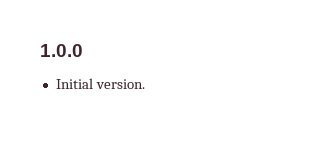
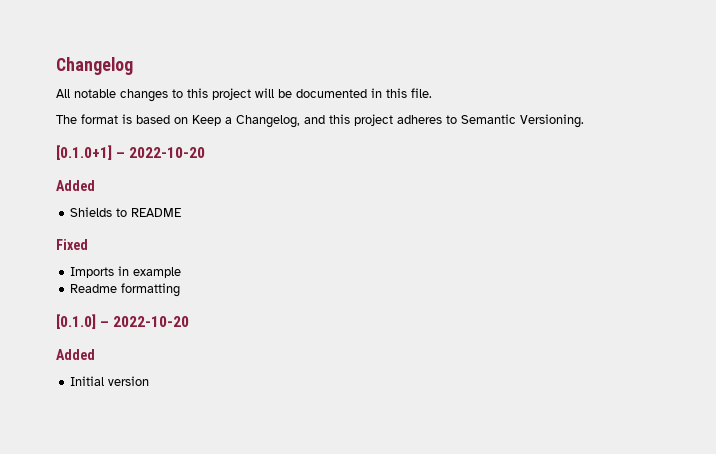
[40,44,83,57] 1.0.0 -> [56,57,133,75] [56,88,432,102] [56,114,584,128] [56,145,206,160] [56,180,95,191] [70,207,182,217] [56,239,88,250] [70,266,182,278] [70,283,181,297] [56,314,190,329] [56,349,95,360] Changelog // All notable changes to this project will be documented in this file. // The format is based on Keep a Changelog, and this project adheres to Semantic Versioning. // [0.1.0+1] – 2022-10-20 // Added // Shields to README // Fixed // Imports in example // Readme formatting // [0.1.0] – 2022-10-20 // Added
[95,79,145,89] version. -> [108,376,150,386] version

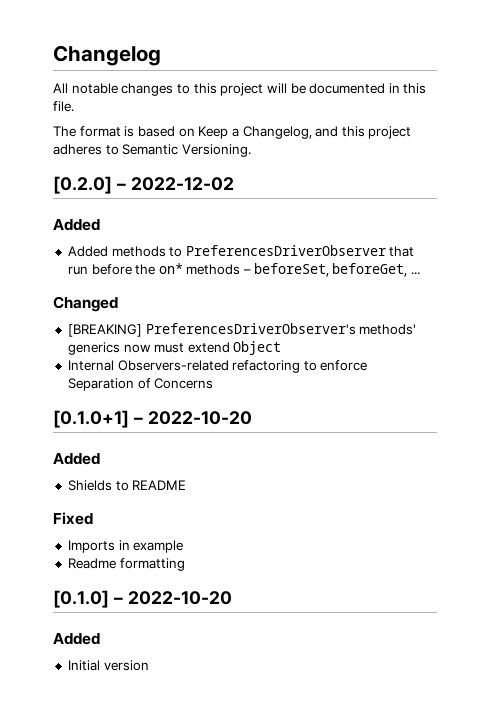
(584, 121) none -> [53,176,234,194] [53,219,100,231] [67,245,415,257] [67,263,421,277] [53,296,118,312] [67,323,417,337] [67,341,282,355] [67,360,368,373] [67,378,214,391] // [0.2.0] – 2022-12-02 // Added // Added methods to PreferencesDriverObserver that run before the on* methods – beforeSet, beforeGet, ... // Changed // [BREAKING] PreferencesDriverObserver's methods' generics now must extend Object // Internal Observers-related refactoring to enforce Separation of Concerns

